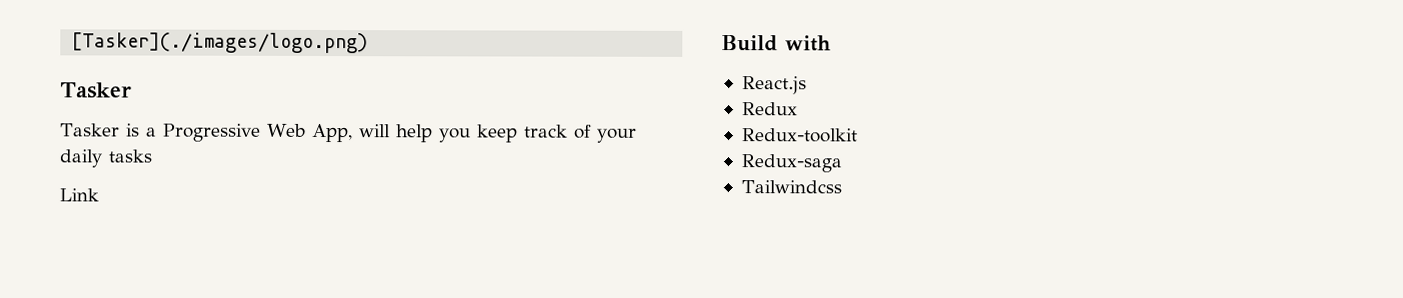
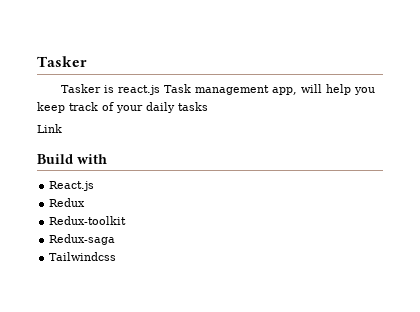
[71,32,369,54] [Tasker](./images/logo.png) // -> (37, 61) none
[145,123,353,143] a Progressive Web App, -> [117,84,297,95] react.js Task management app,

